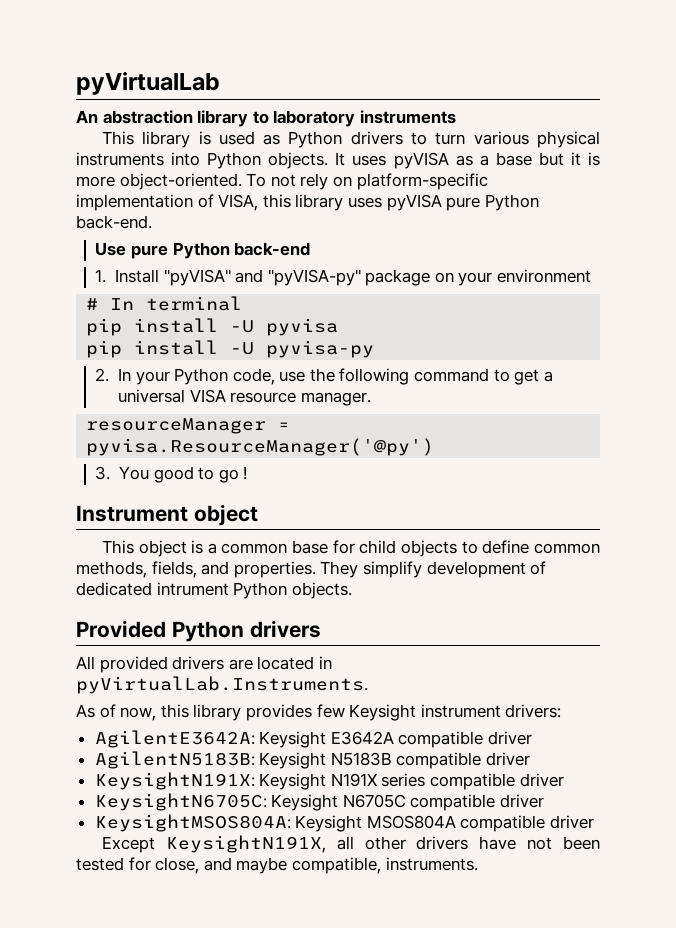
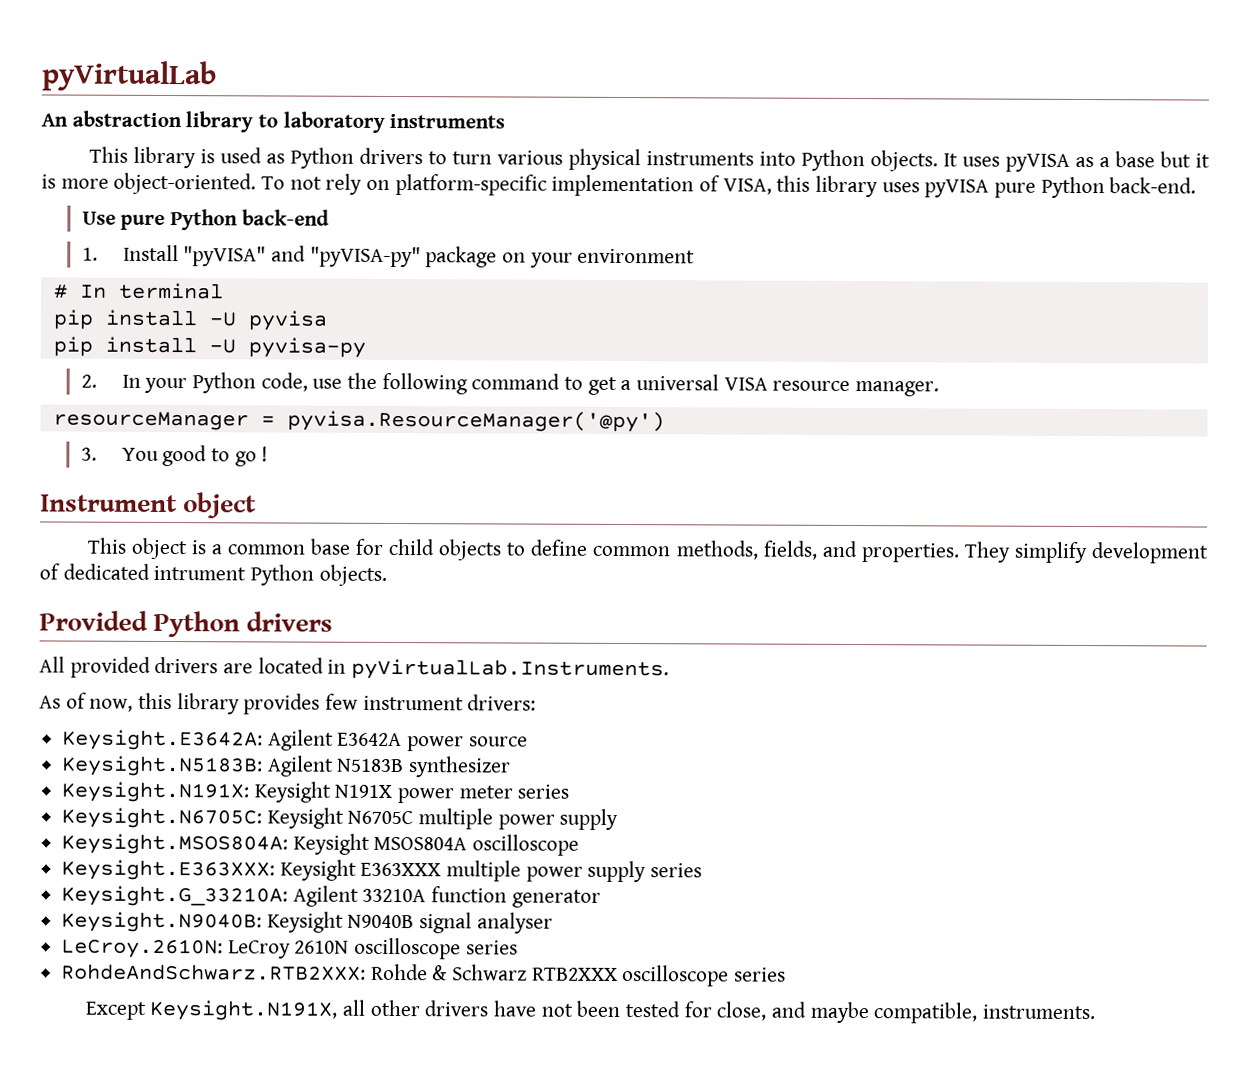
[349,704,417,721] Keysight -> (359, 701) none
[94,730,533,748] [94,751,531,769] [94,772,564,790] [94,793,545,811] [94,814,595,832] AgilentE3642A: Keysight E3642A compatible driver // AgilentN5183B: Keysight N5183B compatible driver // KeysightN191X: Keysight N191X series compatible driver // KeysightN6705C: Keysight N6705C compatible driver // KeysightMSOS804A: Keysight MSOS804A compatible driver -> [62,729,528,752] [61,755,512,778] [61,781,570,804] [61,807,619,830] [61,833,580,856] [61,859,703,883] [61,885,601,908] [61,911,553,934] [61,937,518,960] [61,963,787,987] Keysight.E3642A: Agilent E3642A power source // Keysight.N5183B: Agilent N5183B synthesizer // Keysight.N191X: Keysight N191X power meter series // Keysight.N6705C: Keysight N6705C multiple power supply // Keysight.MSOS804A: Keysight MSOS804A oscilloscope // Keysight.E363XXX: Keysight E363XXX multiple power supply series // Keysight.G_33210A: Agilent 33210A function generator // Keysight.N9040B: Keysight N9040B signal analyser // LeCroy.2610N: LeCroy 2610N oscilloscope series // RohdeAndSchwarz.RTB2XXX: Rohde & Schwarz RTB2XXX oscilloscope series
[165,835,326,853] KeysightN191X, -> [149,999,338,1021] Keysight.N191X,

